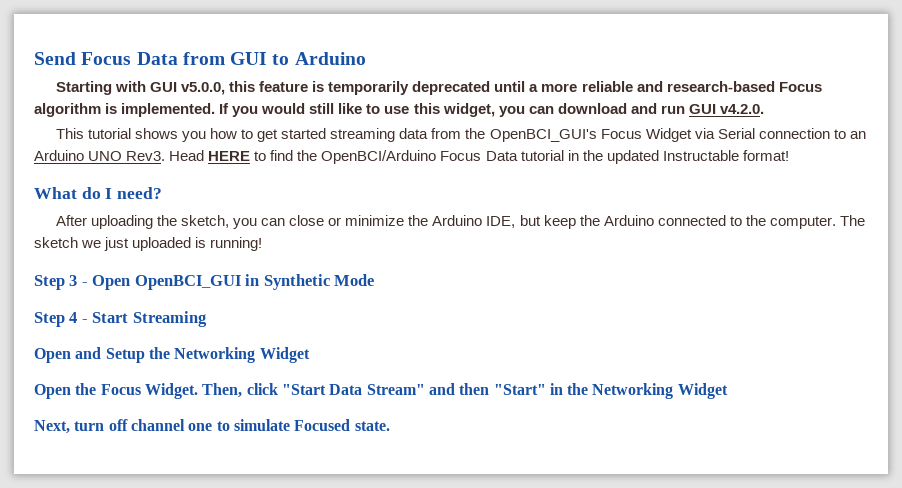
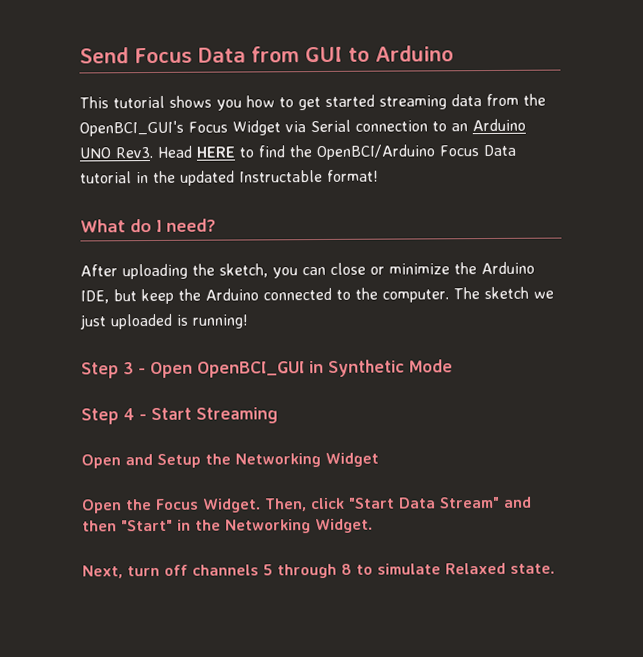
[55,81,822,95] [34,103,764,117] // Starting with GUI v5.0.0, this feature is temporarily deprecated until a more reliable and research-based Focus algorithm is implemented. If you would still like to use this widget, you can download and run GUI v4.2.0. -> (454, 53) none
[677,383,728,399] Widget -> [315,518,373,534] Widget.
[130,419,213,431] channel one -> [192,563,352,579] channels 5 through 8
[294,419,351,431] Focused -> [445,562,506,575] Relaxed

